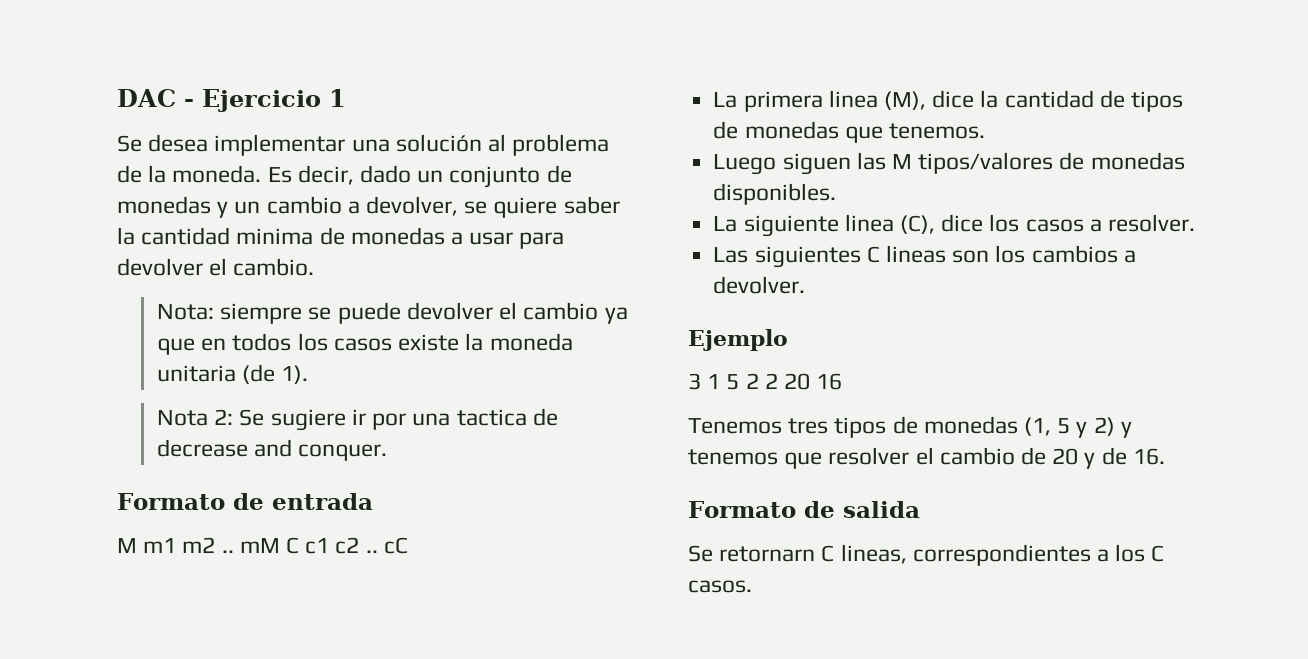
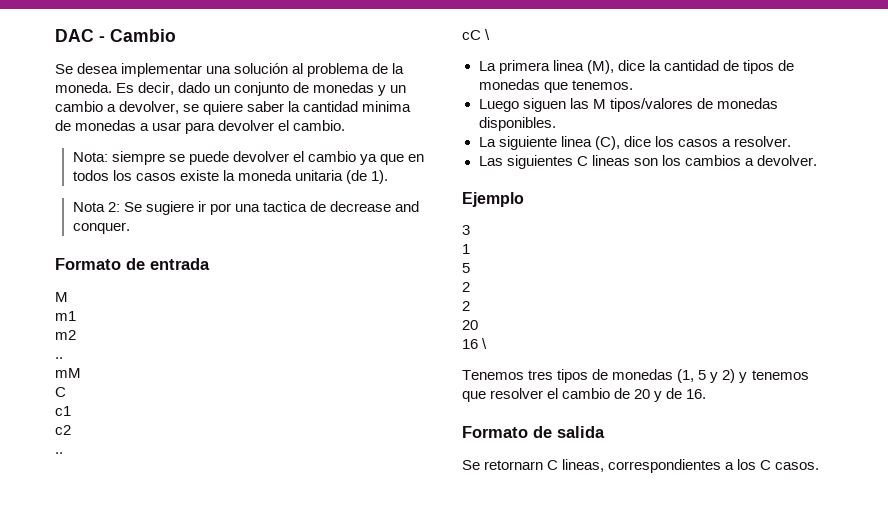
[202,89,346,112] Ejercicio 1 -> [110,29,176,42] Cambio
(137, 545) none -> (68, 297) //
(177, 545) none -> (76, 316) //
[221,550,234,553] .. -> [55,357,63,359] // .. //
[286,537,300,554] C -> [55,387,66,397] // C //
(330, 546) none -> (71, 411) //
[365,550,378,553] .. -> [55,452,63,454] // .. //
(408, 545) none -> [485,29,491,40] \
[707,373,811,390] 1 5 2 2 20 -> [462,244,470,254] [462,263,470,273] [462,282,470,292] [462,301,470,311] [462,320,478,330] // 1 // 5 // 2 // 2 // 20 //
(843, 381) none -> [482,338,488,349] \

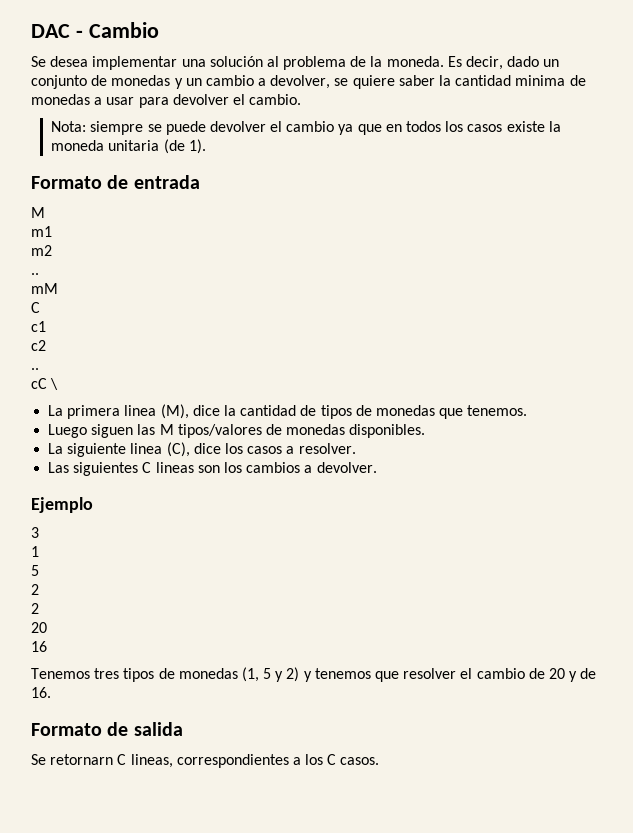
[72,201,420,215] [72,222,130,234] // Nota 2: Se sugiere ir por una tactica de decrease and conquer. -> (206, 146) none
[482,338,488,349] \ -> (47, 646) none

